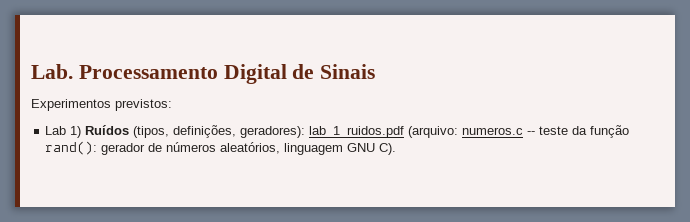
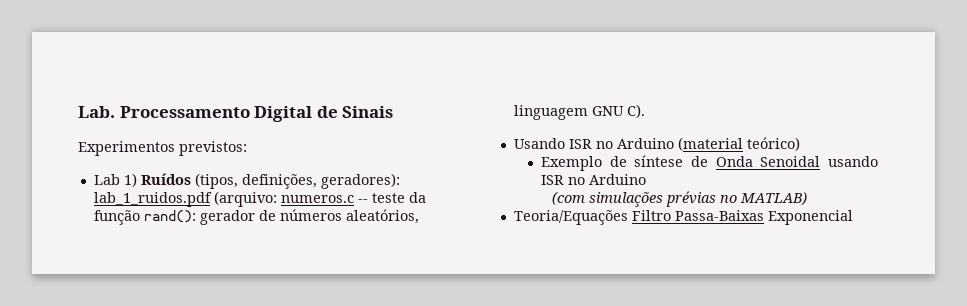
(397, 149) none -> [513,137,800,151] [540,155,878,171] [540,174,646,185] [551,191,807,207] [513,210,853,225] // Usando ISR no Arduino (material teórico) // Exemplo de síntese de Onda Senoidal usando ISR no Arduino // (com simulações prévias no MATLAB) // Teoria/Equações Filtro Passa-Baixas Exponencial

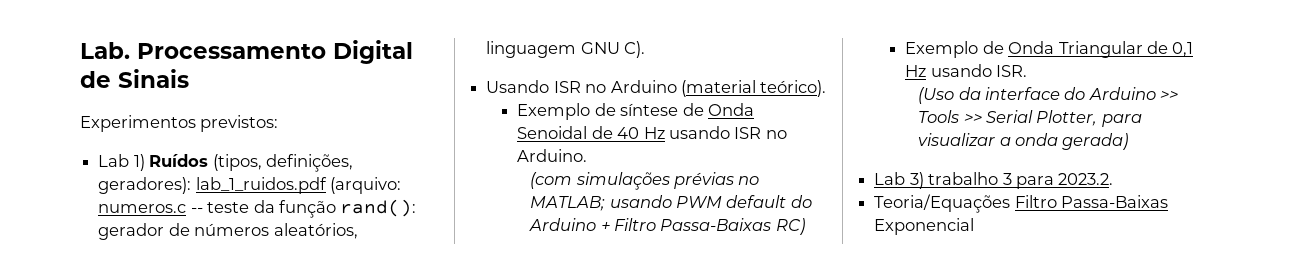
[746,137,800,151] teórico) -> [760,80,827,97] teórico).
(821, 161) none -> [591,126,665,139] de 40 Hz
[588,174,646,185] Arduino -> [517,149,588,162] Arduino.
[739,192,807,205] MATLAB) -> [530,195,812,211] [529,218,805,235] [905,41,1194,58] [905,64,1028,77] [918,87,1179,104] [918,110,1142,127] [918,133,1129,150] [874,172,1114,189] MATLAB; usando PWM default do Arduino + Filtro Passa-Baixas RC) // Exemplo de Onda Triangular de 0,1 Hz usando ISR. // (Uso da interface do Arduino >> Tools >> Serial Plotter, para visualizar a onda gerada) // Lab 3) trabalho 3 para 2023.2.

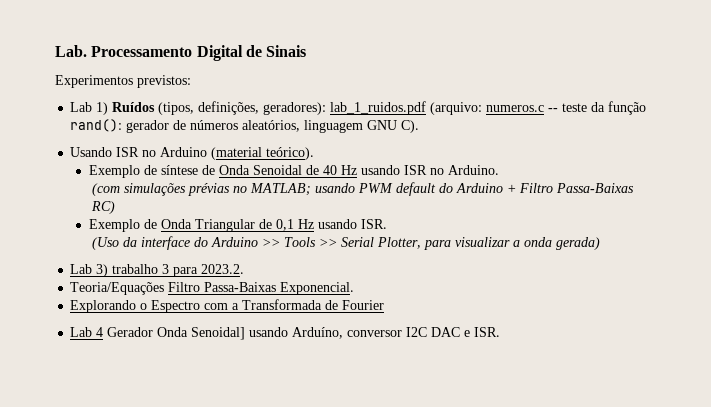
[874,218,975,235] Exponencial -> [280,282,355,295] [70,299,385,313] [70,327,501,340] Exponencial. // Explorando o Espectro com a Transformada de Fourier // Lab 4 Gerador Onda Senoidal] usando Arduíno, conversor I2C DAC e ISR.

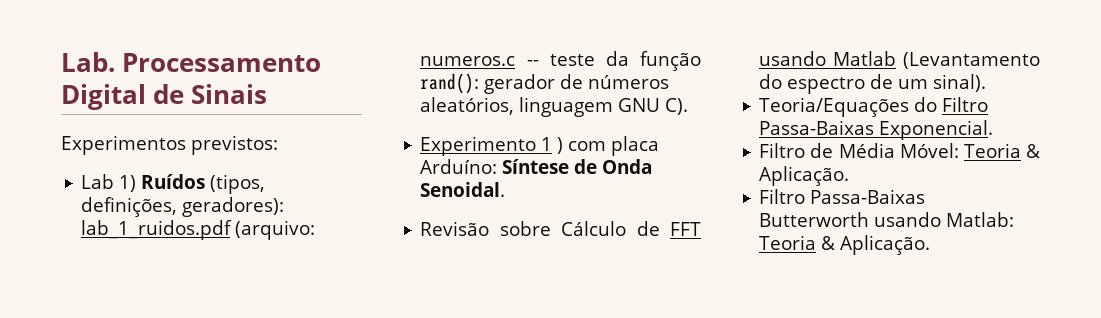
[70,147,315,160] [88,165,499,178] [91,182,634,196] [90,201,115,214] [88,219,387,232] [91,236,600,250] [70,264,245,277] Usando ISR no Arduino (material teórico). // Exemplo de síntese de Onda Senoidal de 40 Hz usando ISR no Arduino. // (com simulações prévias no MATLAB; usando PWM default do Arduino + Filtro Passa-Baixas RC) // Exemplo de Onda Triangular de 0,1 Hz usando ISR. // (Uso da interface do Arduino >> Tools >> Serial Plotter, para visualizar a onda gerada) // Lab 3) trabalho 3 para 2023.2. -> [420,136,660,156] [420,159,653,174] [420,182,506,197] [420,221,701,236] [759,51,1040,69] [759,74,987,94] Experimento 1 ) com placa Arduíno: Síntese de Onda Senoidal. // Revisão sobre Cálculo de FFT usando Matlab (Levantamento do espectro de um sinal).
(165, 288) none -> [914,97,938,112] do
[70,299,385,313] [70,327,501,340] Explorando o Espectro com a Transformada de Fourier // Lab 4 Gerador Onda Senoidal] usando Arduíno, conversor I2C DAC e ISR. -> [759,143,1040,158] [759,166,850,186] [759,189,926,204] [759,212,1015,227] [759,235,931,255] Filtro de Média Móvel: Teoria & Aplicação. // Filtro Passa-Baixas Butterworth usando Matlab: Teoria & Aplicação.

